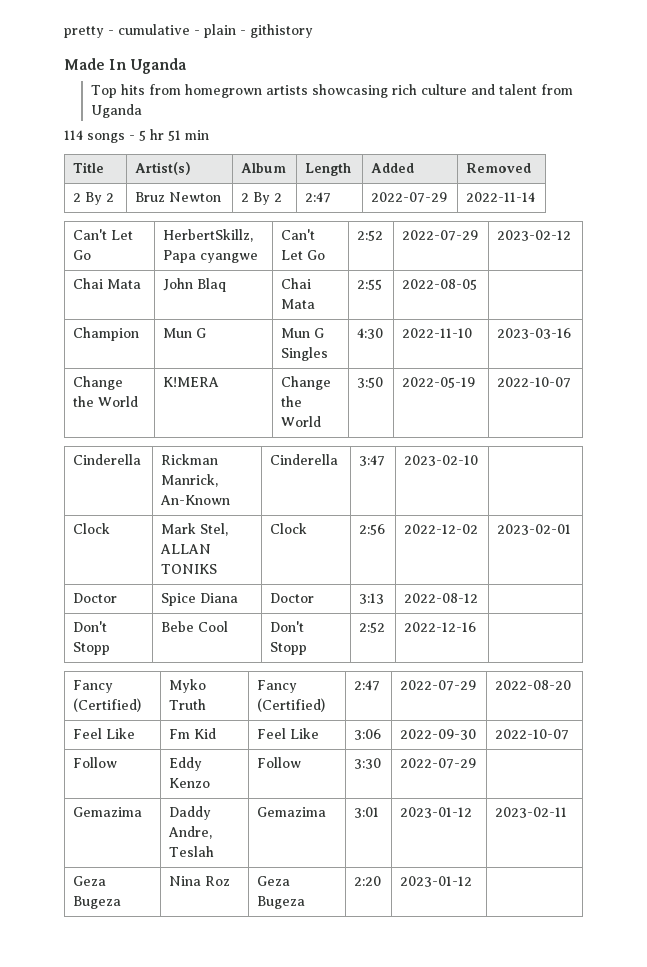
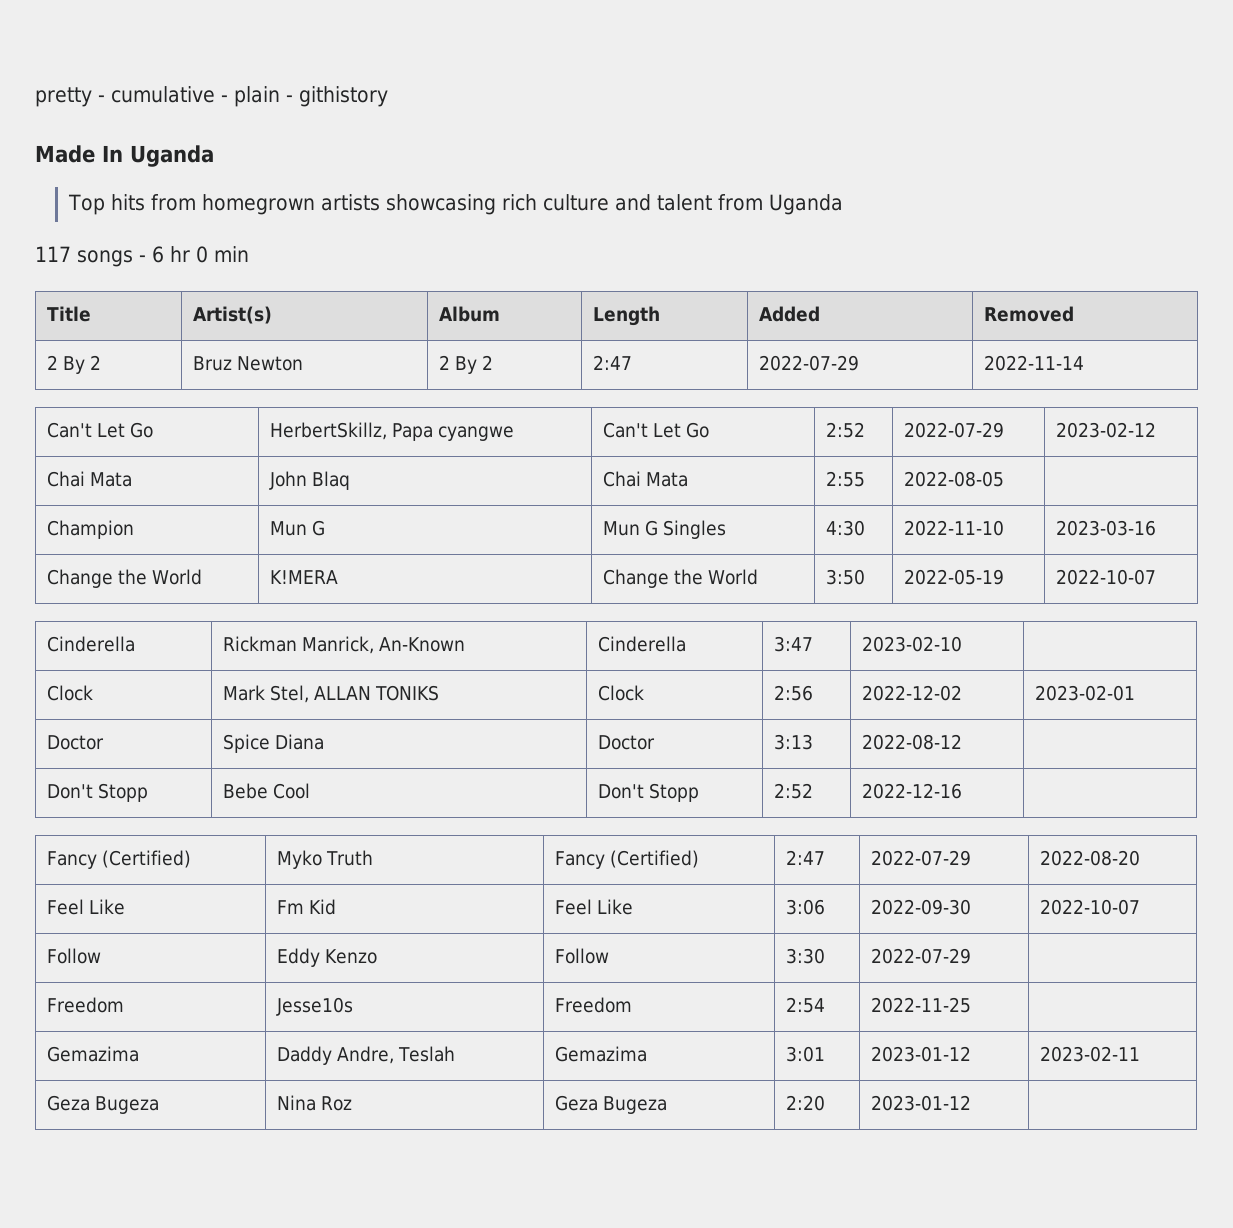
[64,130,83,140] 114 -> [35,246,71,262] 117
[139,129,181,141] 5 hr 51 -> [152,246,208,263] 6 hr 0
(477, 763) none -> [46,997,124,1013] [275,997,353,1016] [554,997,632,1013] [785,997,825,1013] [870,997,971,1013] // Freedom | Jesse10s | Freedom | 2:54 | 2022-11-25 |

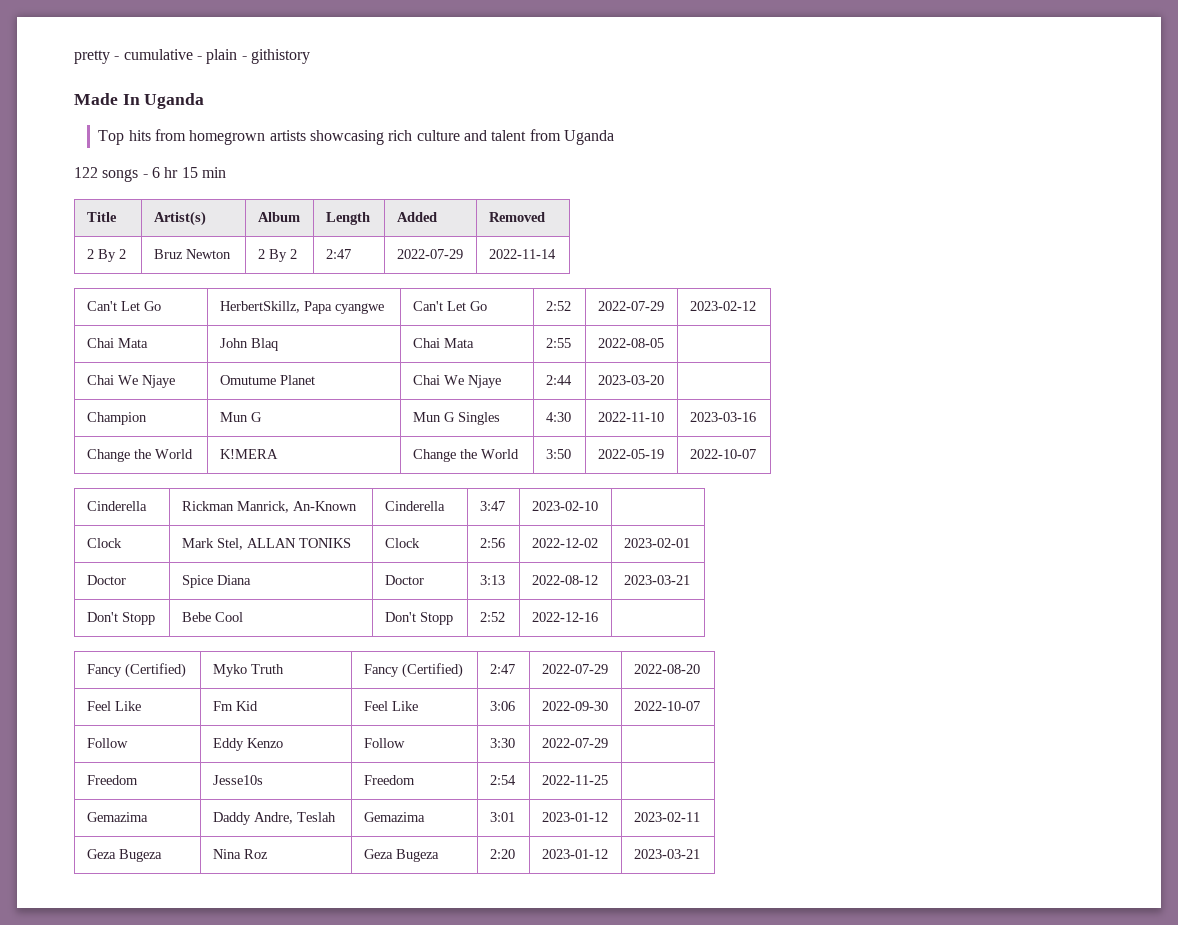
[35,246,71,262] 117 -> [74,167,98,178] 122
[196,246,208,263] 0 -> [181,167,198,178] 15
(1004, 479) none -> [86,375,175,388] [219,375,315,385] [412,375,501,388] [545,375,572,385] [597,375,664,385] // Chai We Njaye | Omutume Planet | Chai We Njaye | 2:44 | 2023-03-20 |
(962, 742) none -> [623,575,690,585] 2023-03-21
(971, 1103) none -> [633,849,700,859] 2023-03-21

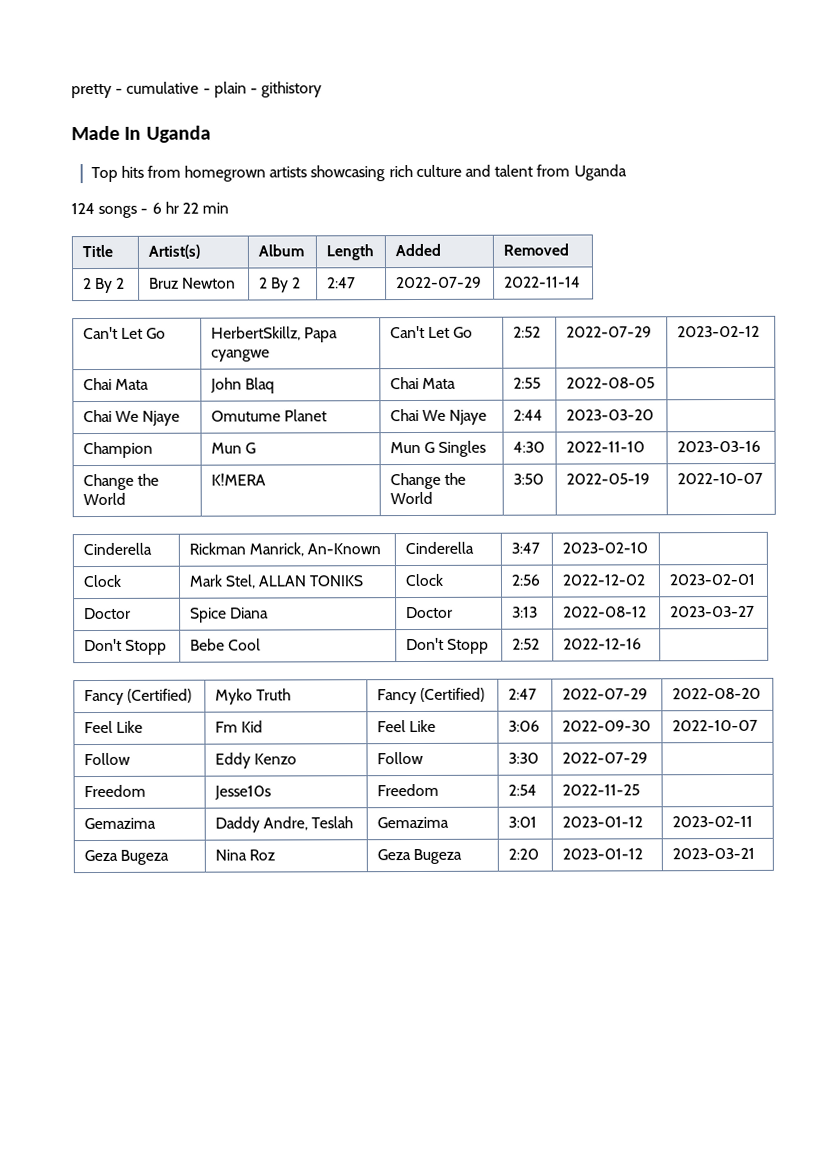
[74,167,98,178] 122 -> [71,203,95,215] 124
[181,167,198,178] 15 -> [181,202,199,214] 22
[623,575,690,585] 2023-03-21 -> [669,605,755,618] 2023-03-27

